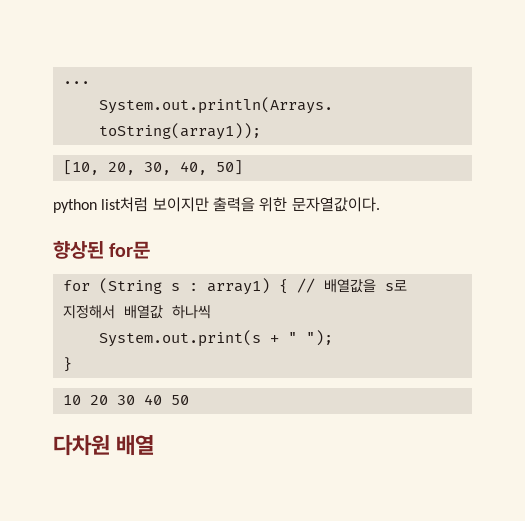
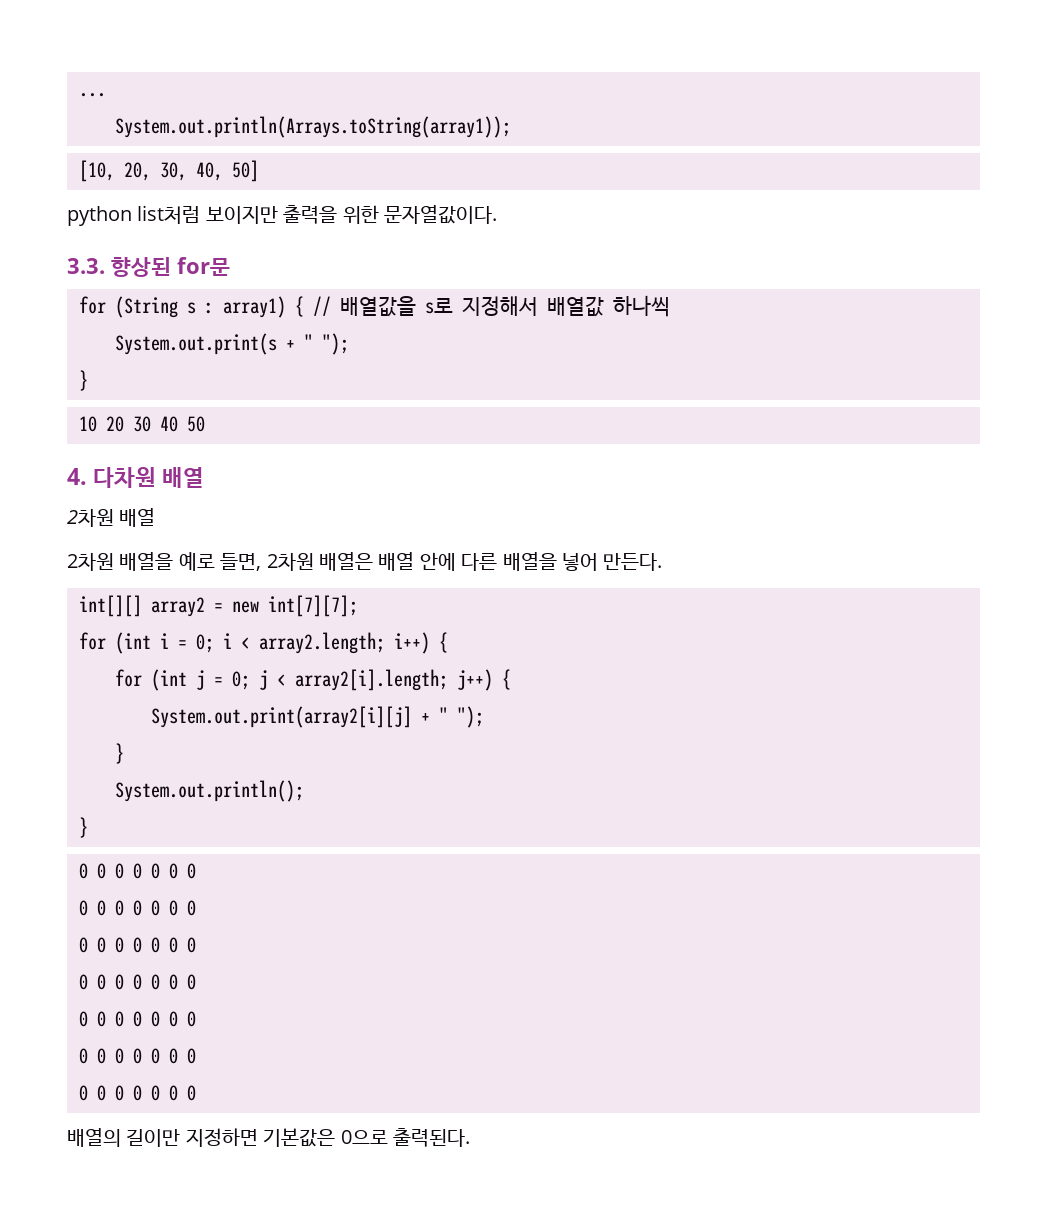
(380, 204) none -> [67,258,105,274] 3.3.
(189, 400) none -> [67,468,87,485] 4.
(155, 445) none -> [67,508,156,527] [67,552,663,571] [79,595,358,617] [79,632,448,654] [115,669,511,691] [151,706,484,728] [115,743,124,764] [115,780,304,802] [79,817,88,838] [79,863,196,879] [79,900,196,916] [79,937,196,953] [79,974,196,990] [79,1011,196,1027] [79,1048,196,1064] [79,1085,196,1101] [67,1128,470,1147] // 2차원 배열 // 2차원 배열을 예로 들면, 2차원 배열은 배열 안에 다른 배열을 넣어 만든다. // int[][] array2 = new int[7][7]; // for (int i = 0; i < array2.length; i++) { // for (int j = 0; j < array2[i].length; j++) { // System.out.print(array2[i][j] + " "); // } // System.out.println(); // } // 0 0 0 0 0 0 0 // 0 0 0 0 0 0 0 // 0 0 0 0 0 0 0 // 0 0 0 0 0 0 0 // 0 0 0 0 0 0 0 // 0 0 0 0 0 0 0 // 0 0 0 0 0 0 0 // 배열의 길이만 지정하면 기본값은 0으로 출력된다.

